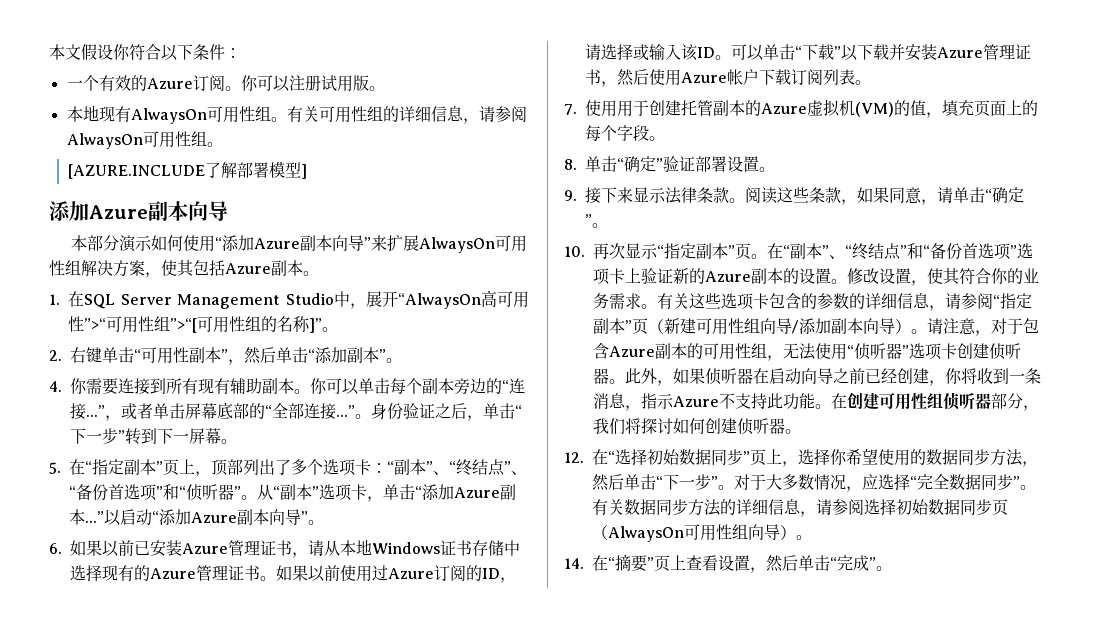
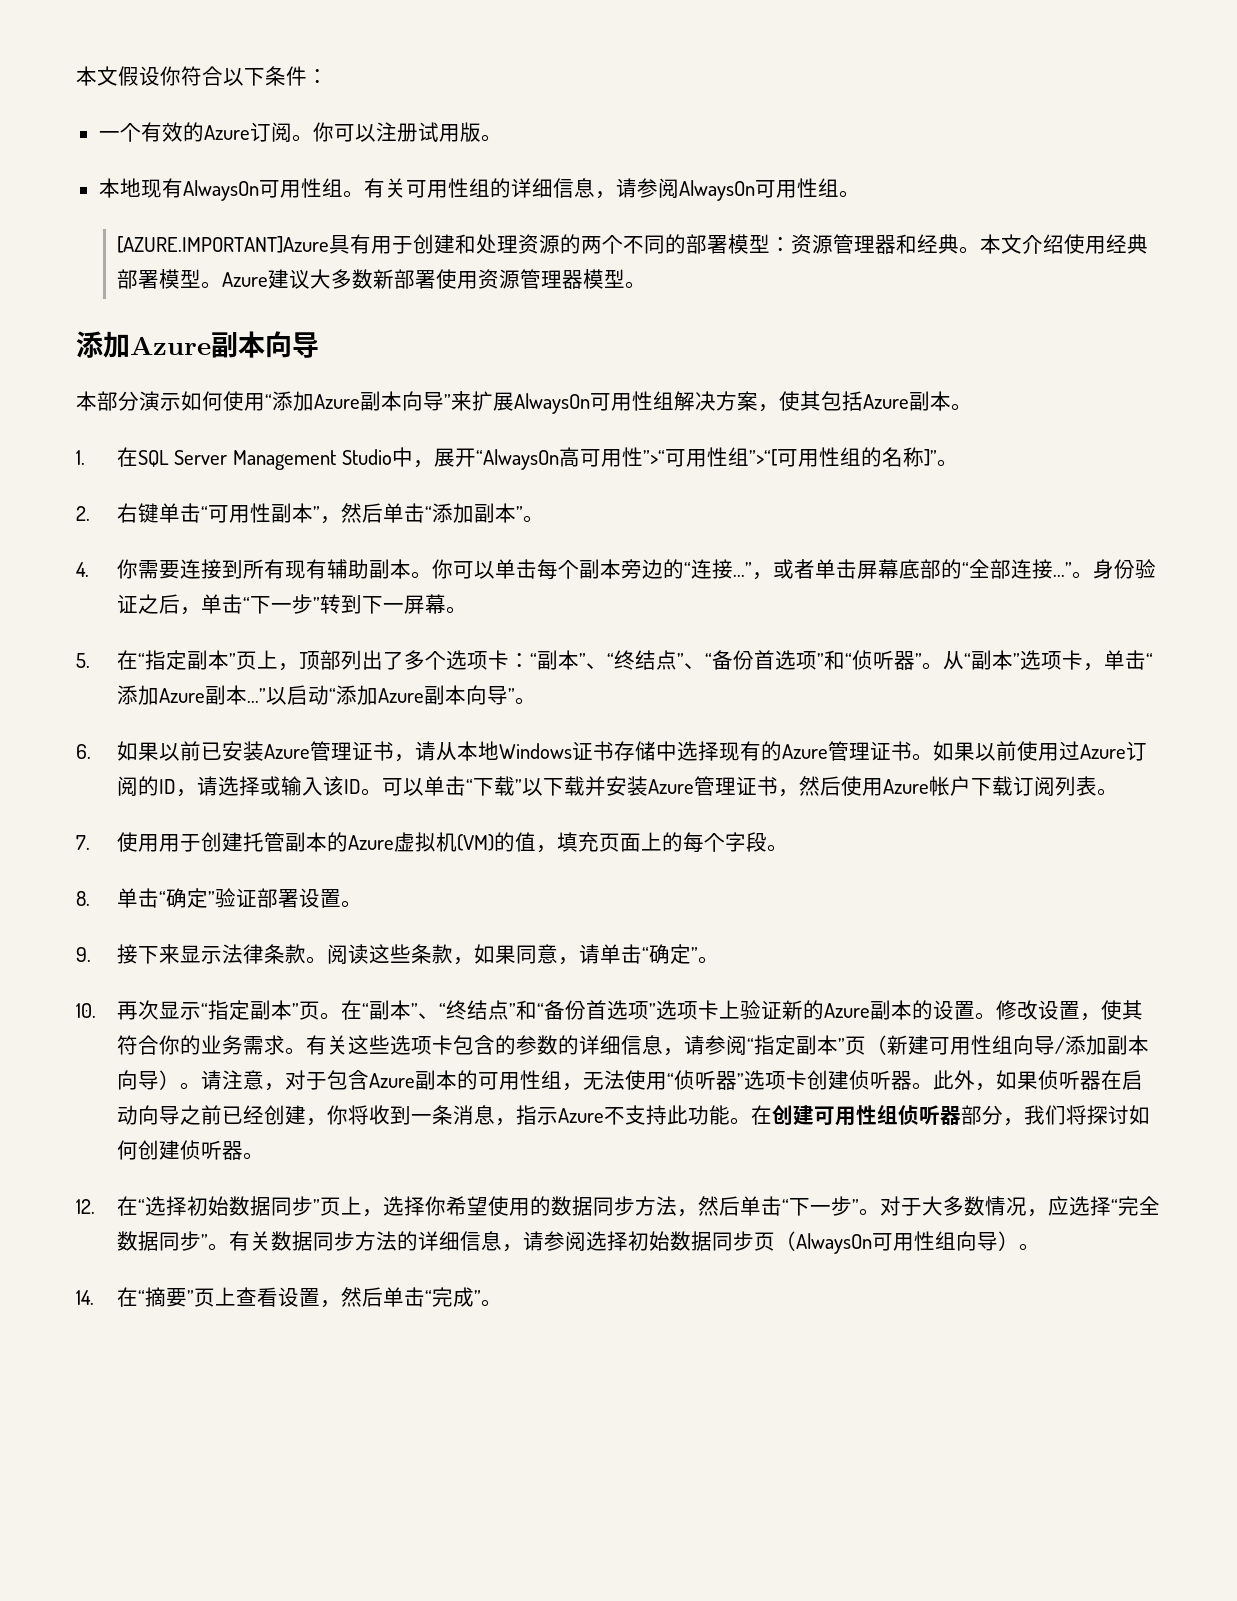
[68,161,308,179] [AZURE.INCLUDE了解部署模型] -> [116,234,1148,254] [116,269,646,289] [AZURE.IMPORTANT]Azure具有用于创建和处理资源的两个不同的部署模型：资源管理器和经典。本文介绍使用经典部署模型。Azure建议大多数新部署使用资源管理器模型。

